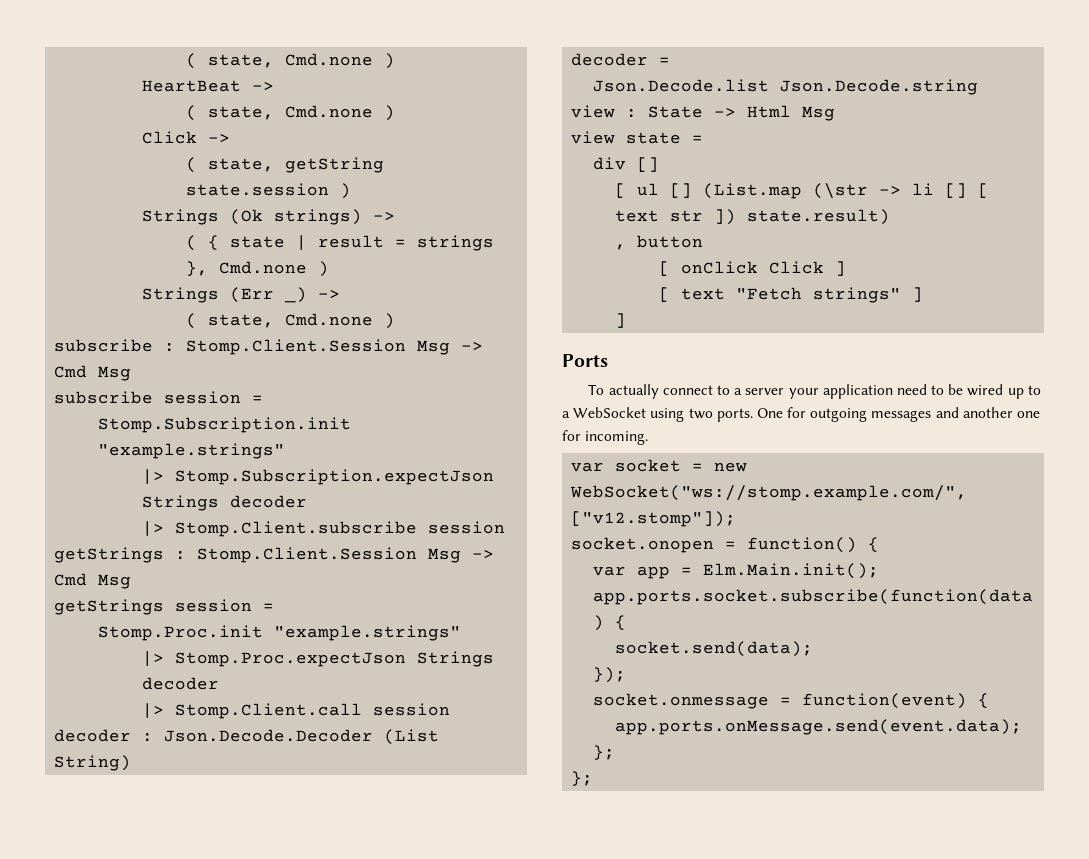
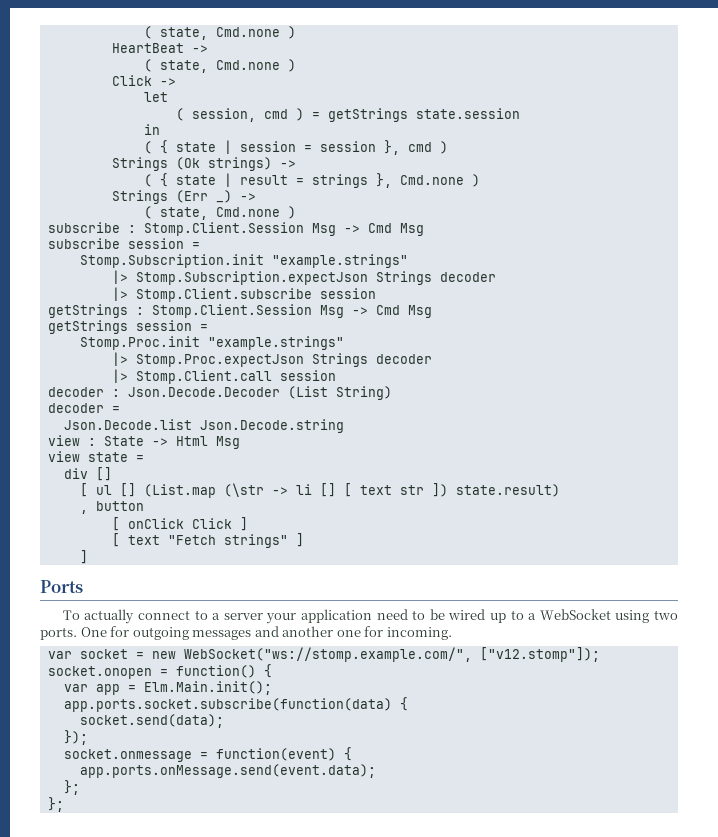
[186,157,385,173] [186,183,330,196] // ( state, getString state.session -> [143,92,168,102] [175,108,520,122] [143,124,160,135] [143,140,432,155] // let // ( session, cmd ) = getStrings state.session // in // ( { state | session = session }, cmd

